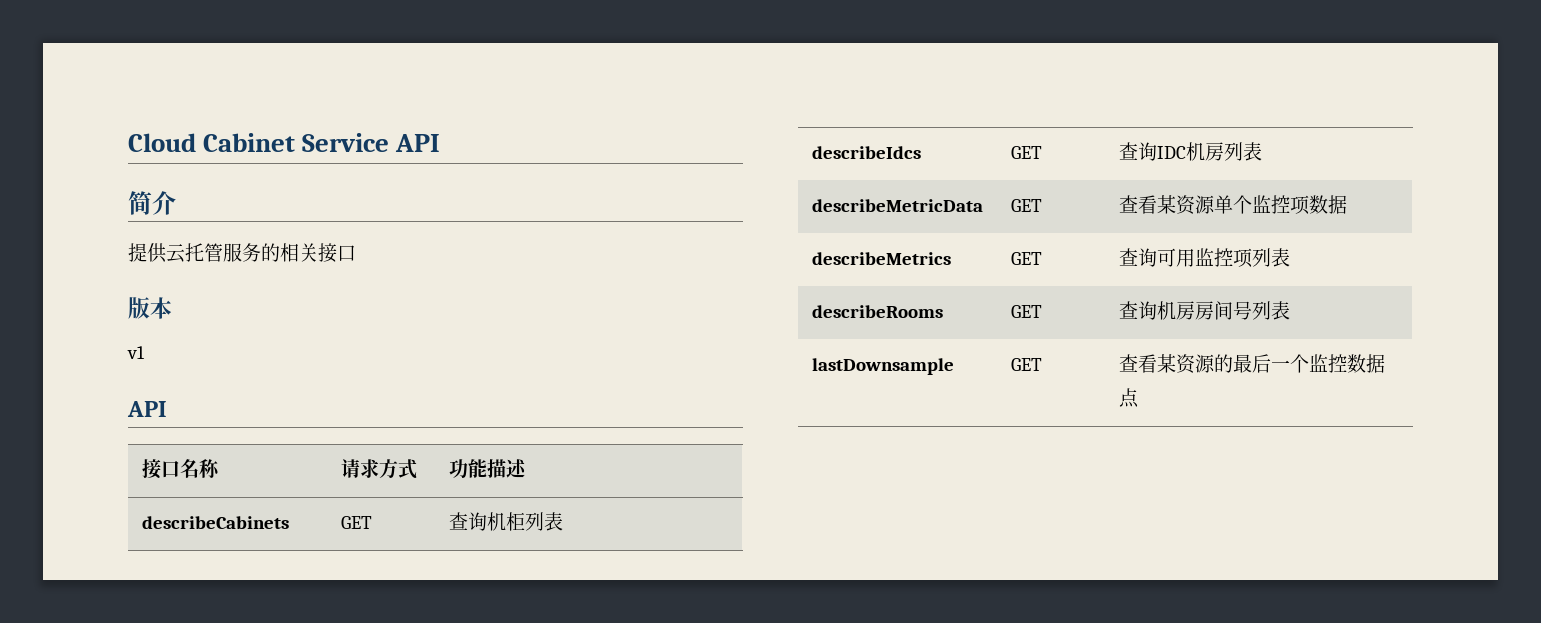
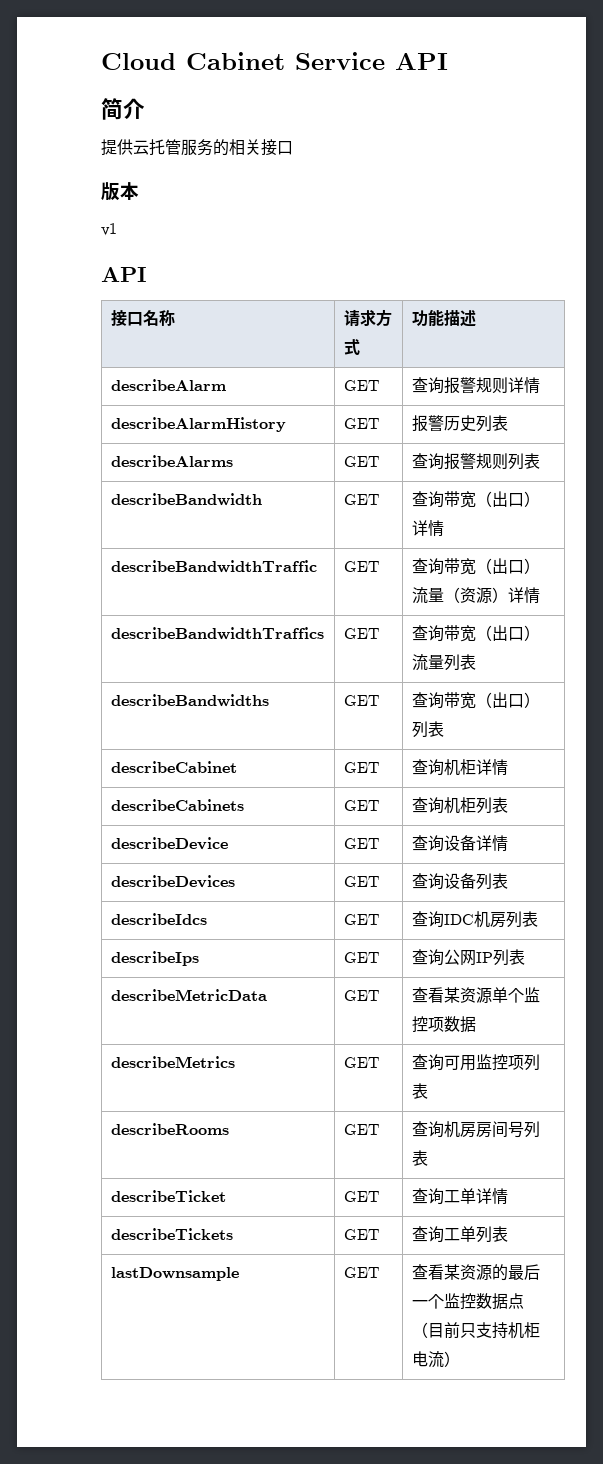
(527, 468) none -> [110,379,226,391] [343,380,380,391] [411,377,540,394] [110,417,286,432] [343,418,380,429] [411,415,508,432] [110,455,233,467] [343,456,380,467] [411,453,540,470] [110,493,262,506] [343,494,380,505] [411,491,540,508] [411,520,444,537] [110,560,317,573] [343,561,380,572] [411,558,540,575] [411,587,540,604] [110,627,324,640] [343,628,380,639] [411,625,540,642] [411,654,476,671] [110,694,269,707] [343,695,380,706] [411,692,540,709] [411,721,444,738] [110,761,237,773] [343,762,380,773] [411,759,508,776] // describeAlarm | GET | 查询报警规则详情 // describeAlarmHistory | GET | 报警历史列表 // describeAlarms | GET | 查询报警规则列表 // describeBandwidth | GET | 查询带宽（出口）详情 // describeBandwidthTraffic | GET | 查询带宽（出口）流量（资源）详情 // describeBandwidthTraffics | GET | 查询带宽（出口）流量列表 // describeBandwidths | GET | 查询带宽（出口）列表 // describeCabinet | GET | 查询机柜详情
(563, 521) none -> [110,837,228,850] [343,838,380,849] [411,835,508,852] [110,875,235,888] [343,876,380,887] [411,873,508,890] // describeDevice | GET | 查询设备详情 // describeDevices | GET | 查询设备列表
(1262, 151) none -> [110,951,199,966] [343,952,380,963] [411,949,525,966] // describeIps | GET | 查询公网IP列表
(1290, 310) none -> [110,1190,226,1202] [343,1191,380,1202] [411,1188,508,1205] [110,1228,233,1240] [343,1229,380,1240] [411,1226,508,1243] // describeTicket | GET | 查询工单详情 // describeTickets | GET | 查询工单列表
(1139, 398) none -> [411,1322,540,1339] [411,1351,460,1368] （目前只支持机柜电流）

